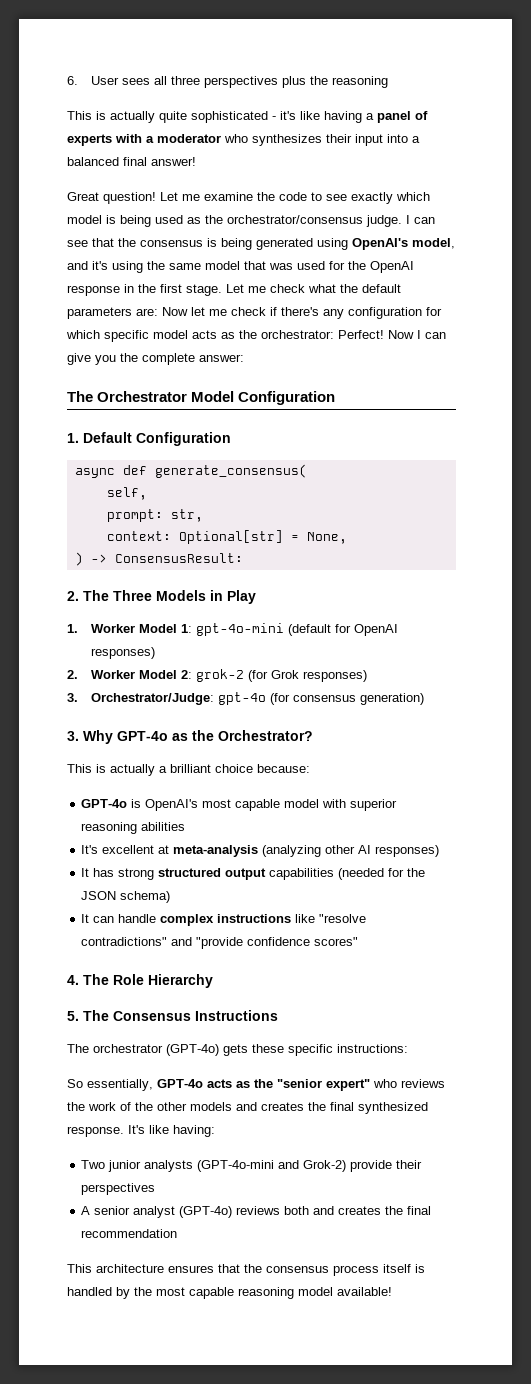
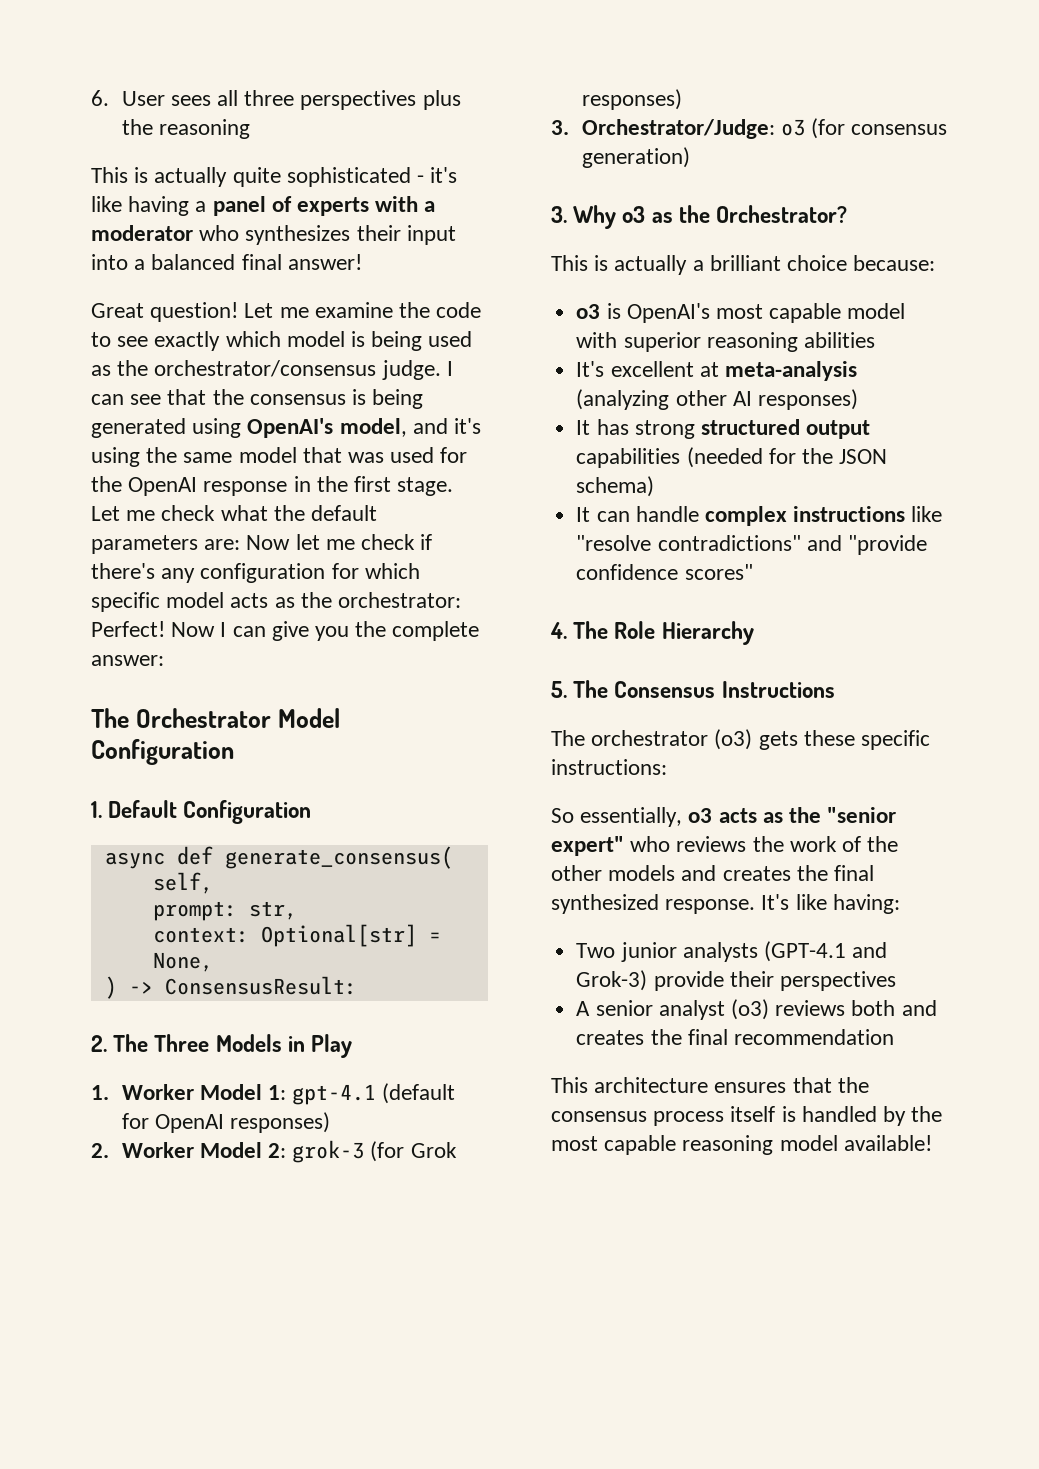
[195,623,284,636] gpt-4o-mini -> [292,1084,377,1105] gpt-4.1
[195,669,244,682] grok-2 -> [292,1140,365,1163] grok-3
[217,692,266,705] gpt-4o -> [780,119,805,136] o3
[117,731,168,741] GPT-4o -> [622,206,646,223] o3
[81,799,128,808] GPT-4o -> [576,304,601,319] o3
[166,1044,219,1056] (GPT-4o) -> [714,729,753,750] (o3)
[157,1079,203,1088] GPT-4o -> [688,808,713,823] o3
[197,1160,347,1172] (GPT-4o-mini and Grok-2) -> [763,941,888,962] [576,970,648,991] (GPT-4.1 and Grok-3)
[179,1206,233,1218] (GPT-4o) -> [730,999,769,1020] (o3)

